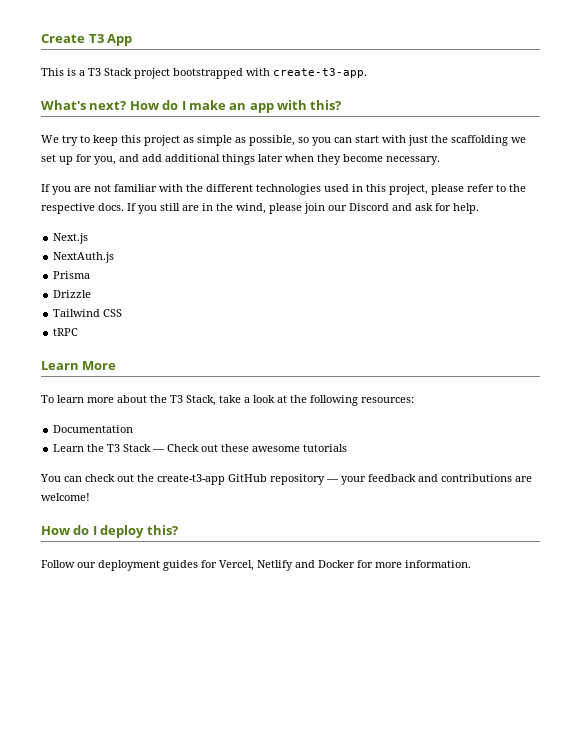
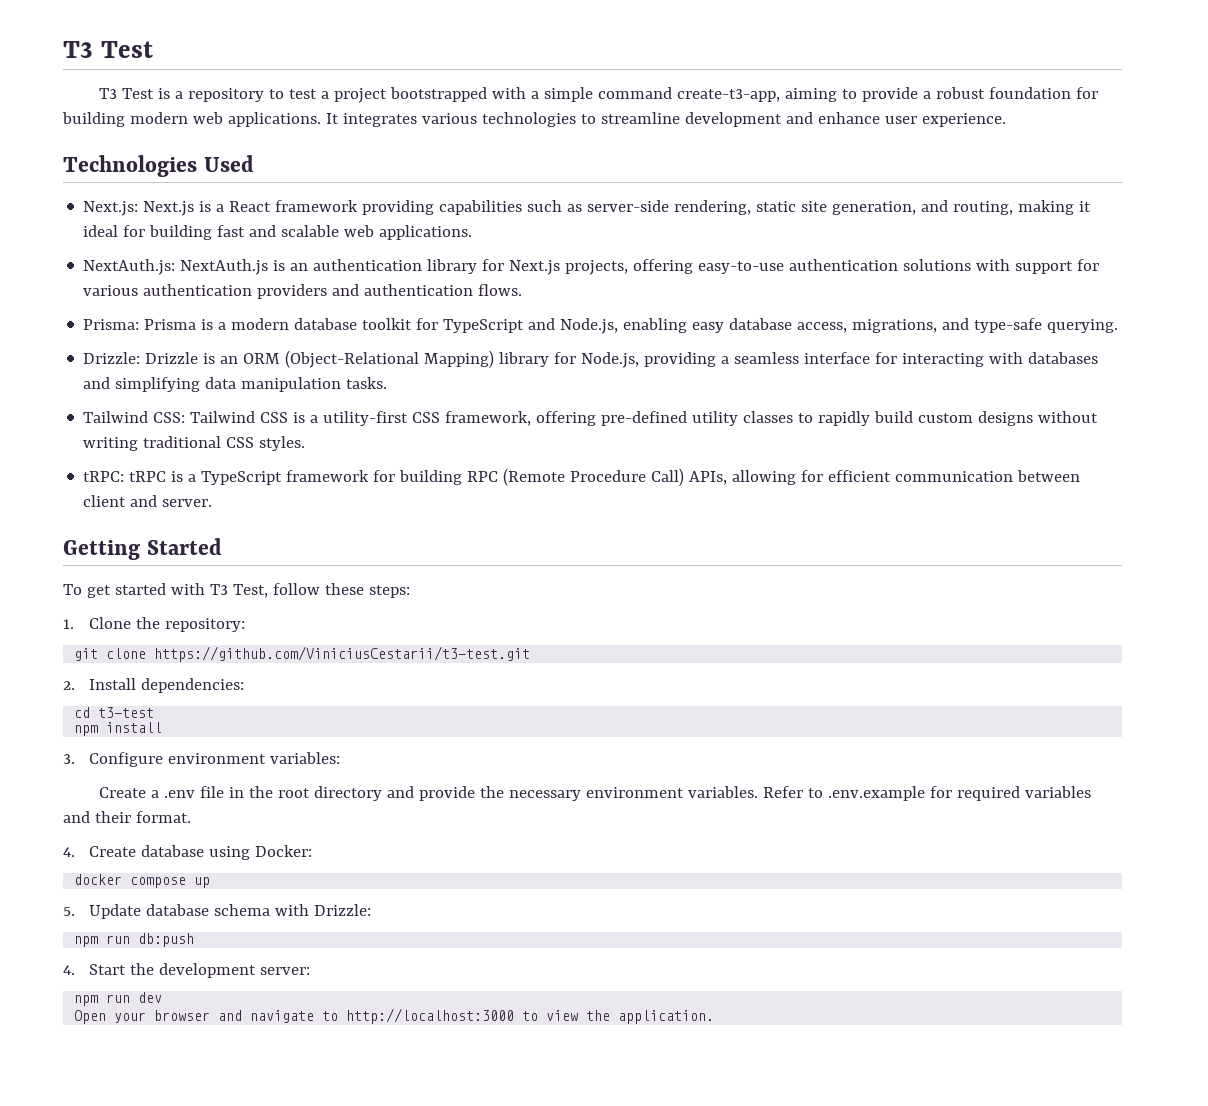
[41,34,133,46] [41,68,367,79] [41,100,342,113] [41,135,526,146] [41,154,440,165] [41,184,526,195] [41,203,479,214] [53,233,89,244] [53,252,115,263] [53,271,91,279] [53,290,92,298] [53,309,123,317] [53,328,79,336] [41,361,117,370] [41,395,414,406] [53,425,134,433] [53,444,348,452] [40,474,532,485] [41,493,90,501] [41,525,178,538] [41,560,471,571] Create T3 App // This is a T3 Stack project bootstrapped with create-t3-app. // What's next? How do I make an app with this? // We try to keep this project as simple as possible, so you can start with just the scaffolding we set up for you, and add additional things later when they become necessary. // If you are not familiar with the different technologies used in this project, please refer to the respective docs. If you still are in the wind, please join our Discord and ask for help. // Next.js // NextAuth.js // Prisma // Drizzle // Tailwind CSS // tRPC // Learn More // To learn more about the T3 Stack, take a look at the following resources: // Documentation // Learn the T3 Stack — Check out these awesome tutorials // You can check out the create-t3-app GitHub repository — your feedback and contributions are welcome! // How do I deploy this? // Follow our deployment guides for Vercel, Netlify and Docker for more information. -> [63,41,153,58] [99,87,1098,103] [62,112,1006,127] [63,155,254,177] [83,200,1092,216] [83,225,473,240] [83,259,1100,275] [83,284,523,299] [83,318,1119,334] [83,350,1099,368] [83,377,388,392] [83,411,1099,426] [83,436,306,451] [83,468,1081,486] [83,495,213,507] [63,538,222,560] [63,583,410,598] [63,617,245,632] [74,646,531,662] [63,678,244,693] [74,707,155,718] [74,722,163,736] [63,752,340,767] [99,786,1091,801] [63,811,191,823] [63,845,312,860] [74,874,211,888] [63,904,371,919] [74,933,195,947] [63,963,310,978] [74,992,163,1006] [74,1008,715,1024] T3 Test // T3 Test is a repository to test a project bootstrapped with a simple command create-t3-app, aiming to provide a robust foundation for building modern web applications. It integrates various technologies to streamline development and enhance user experience. // Technologies Used // Next.js: Next.js is a React framework providing capabilities such as server-side rendering, static site generation, and routing, making it ideal for building fast and scalable web applications. // NextAuth.js: NextAuth.js is an authentication library for Next.js projects, offering easy-to-use authentication solutions with support for various authentication providers and authentication flows. // Prisma: Prisma is a modern database toolkit for TypeScript and Node.js, enabling easy database access, migrations, and type-safe querying. // Drizzle: Drizzle is an ORM (Object-Relational Mapping) library for Node.js, providing a seamless interface for interacting with databases and simplifying data manipulation tasks. // Tailwind CSS: Tailwind CSS is a utility-first CSS framework, offering pre-defined utility classes to rapidly build custom designs without writing traditional CSS styles. // tRPC: tRPC is a TypeScript framework for building RPC (Remote Procedure Call) APIs, allowing for efficient communication between client and server. // Getting Started // To get started with T3 Test, follow these steps: // 1. Clone the repository: // git clone https://github.com/ViniciusCestarii/t3-test.git // 2. Install dependencies: // cd t3-test // npm install // 3. Configure environment variables: // Create a .env file in the root directory and provide the necessary environment variables. Refer to .env.example for required variables and their format. // 4. Create database using Docker: // docker compose up // 5. Update database schema with Drizzle: // npm run db:push // 4. Start the development server: // npm run dev // Open your browser and navigate to http://localhost:3000 to view the application.

